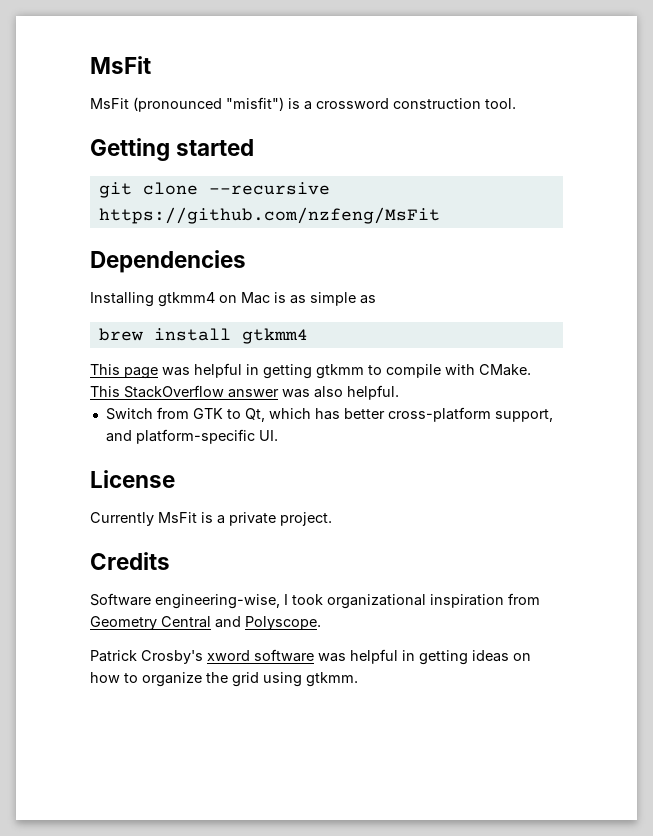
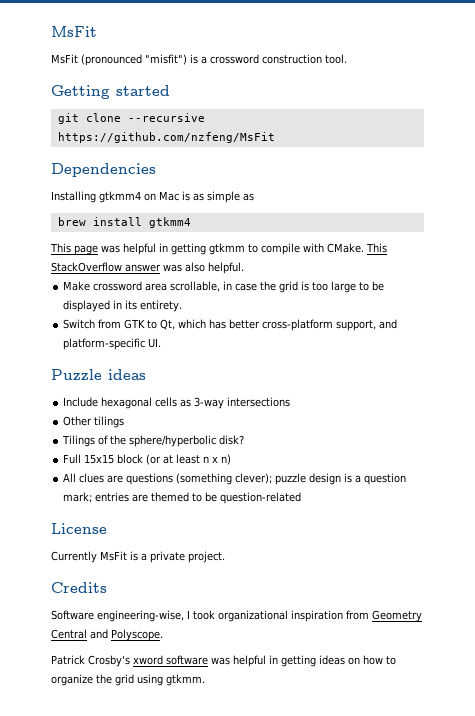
(399, 392) none -> [63,281,385,293] [63,300,183,312] // Make crossword area scrollable, in case the grid is too large to be displayed in its entirety.
(278, 435) none -> [51,369,146,381] [63,397,291,409] [63,416,125,428] [62,435,245,447] [63,454,232,465] [63,473,407,485] [63,492,302,504] // Puzzle ideas // Include hexagonal cells as 3-way intersections // Other tilings // Tilings of the sphere/hyperbolic disk? // Full 15x15 block (or at least n x n) // All clues are questions (something clever); puzzle design is a question mark; entries are themed to be question-related

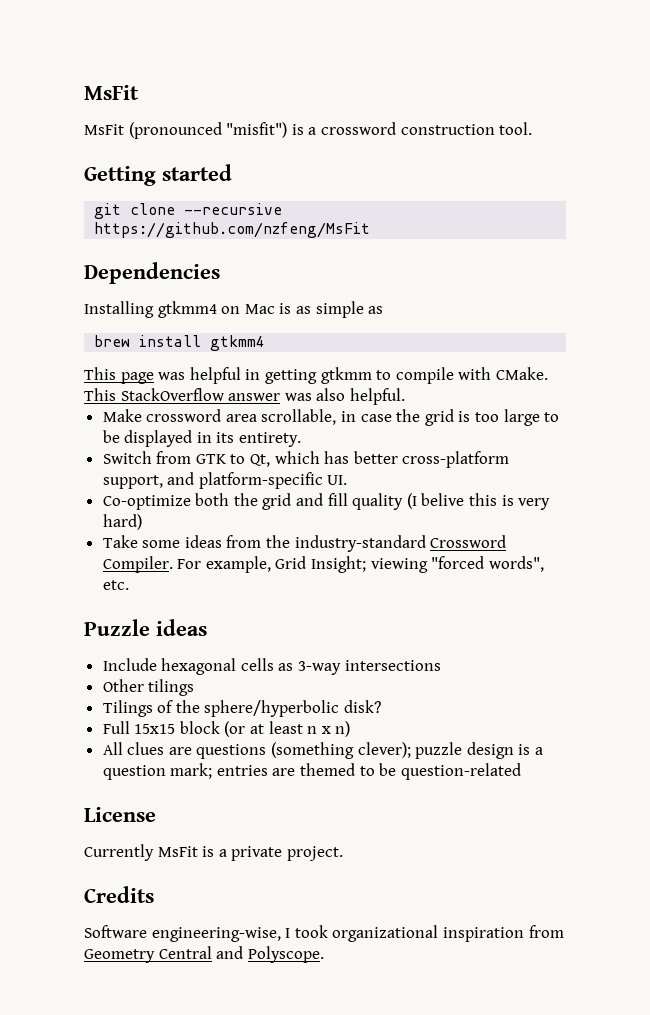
(162, 343) none -> [102,493,551,510] [102,514,142,530] [102,535,507,552] [102,556,544,573] [102,580,129,590] // Co-optimize both the grid and fill quality (I belive this is very hard) // Take some ideas from the industry-standard Crossword Compiler. For example, Grid Insight; viewing "forced words", etc.
[51,655,396,667] [51,674,205,686] // Patrick Crosby's xword software was helpful in getting ideas on how to organize the grid using gtkmm. -> (324, 954) none

